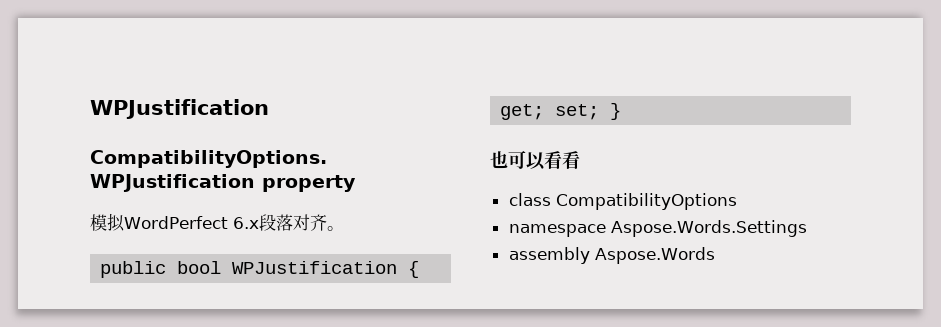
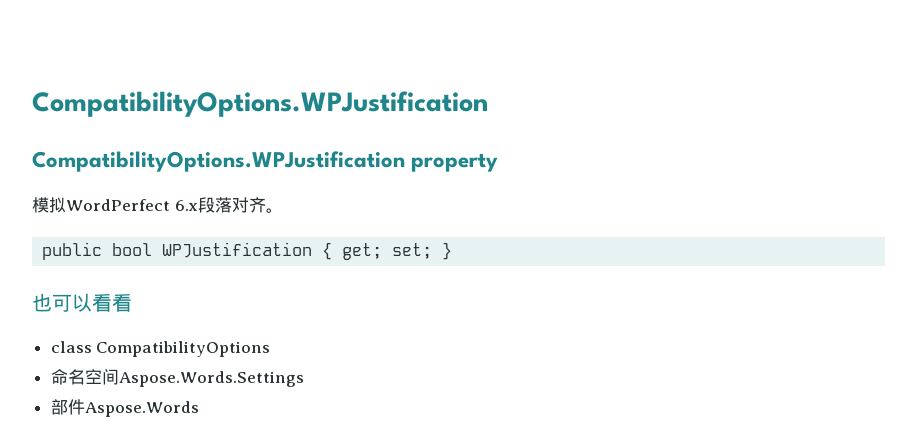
[90,99,269,119] WPJustification -> [32,91,488,117] CompatibilityOptions.WPJustification
[508,224,606,237] namespace -> [50,369,119,385] 命名空间
[508,247,590,264] assembly -> [50,399,85,415] 部件

